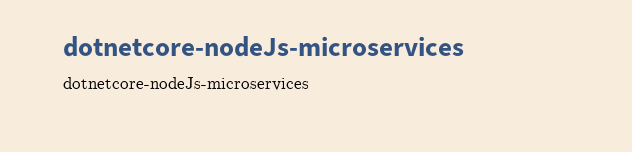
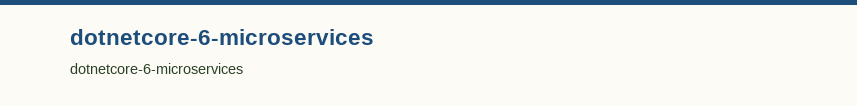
[63,36,464,57] [63,77,309,91] dotnetcore-nodeJs-microservices // dotnetcore-nodeJs-microservices -> [70,29,374,45] [70,63,243,74] dotnetcore-6-microservices // dotnetcore-6-microservices

